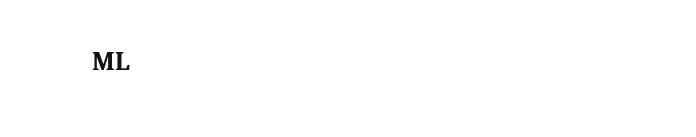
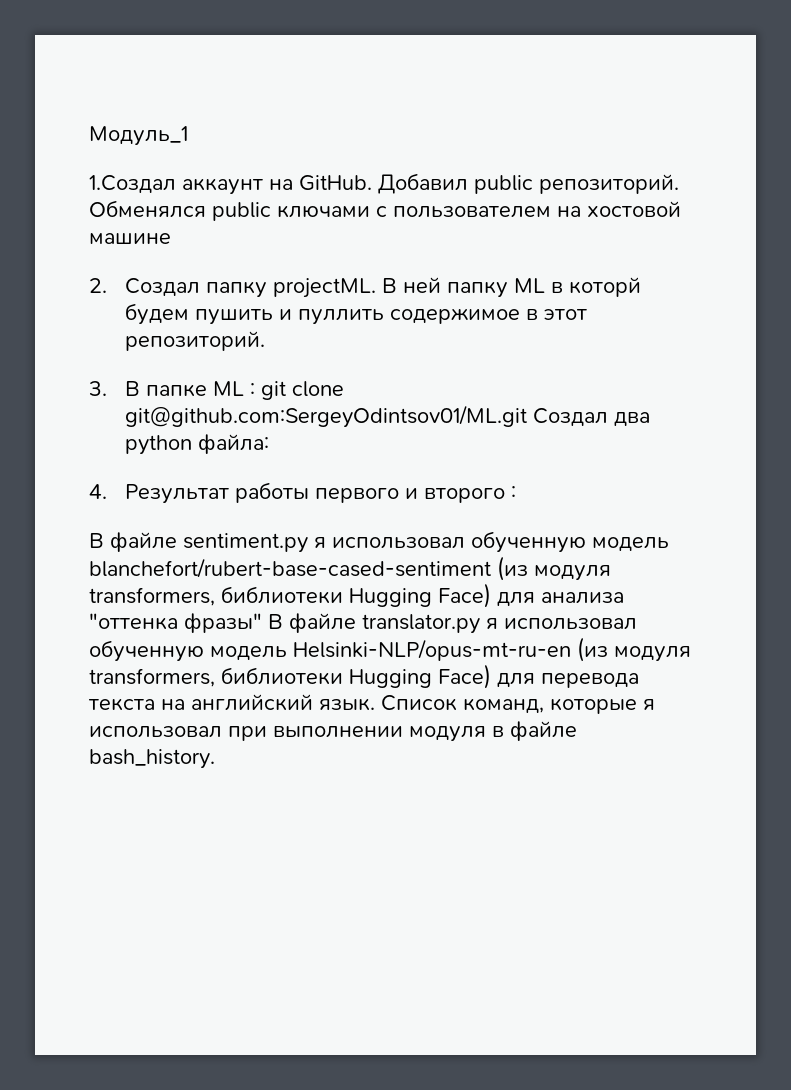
[92,52,130,70] ML -> [89,126,188,146] [89,173,679,195] [89,200,681,221] [89,233,171,244] [89,277,641,298] [124,303,587,325] [124,331,265,351] [89,381,344,400] [124,405,650,428] [124,434,269,455] [89,482,516,504] [89,531,669,553] [89,556,611,581] [89,583,624,608] [89,613,637,634] [89,637,691,662] [89,664,639,689] [88,694,655,714] [89,721,577,742] [89,749,215,769] Модуль_1 // 1.Создал аккаунт на GitHub. Добавил public репозиторий. Обменялся public ключами с пользователем на хостовой машине // 2. Создал папку projectML. В ней папку ML в которй будем пушить и пуллить содержимое в этот репозиторий. // 3. В папке ML : git clone git@github.com:SergeyOdintsov01/ML.git Создал два python файла: // 4. Результат работы первого и второго : // В файле sentiment.py я использовал обученную модель blanchefort/rubert-base-cased-sentiment (из модуля transformers, библиотеки Hugging Face) для анализа "оттенка фразы" В файле translator.py я использовал обученную модель Helsinki-NLP/opus-mt-ru-en (из модуля transformers, библиотеки Hugging Face) для перевода текста на английский язык. Список команд, которые я использовал при выполнении модуля в файле bash_history.

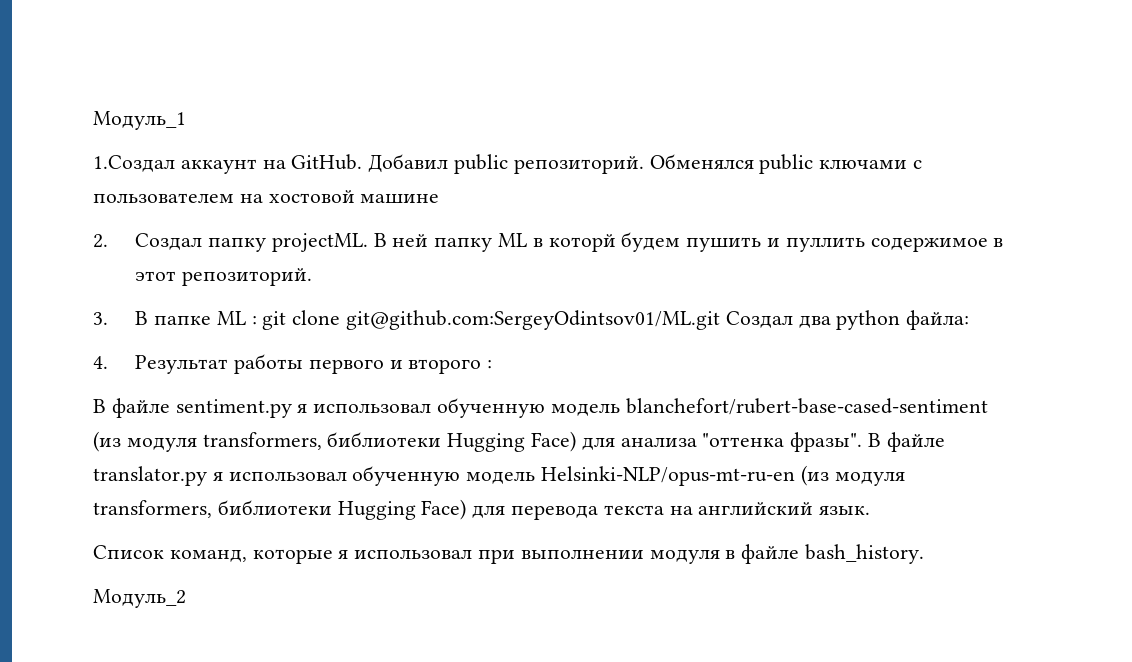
[184,613,262,633] фразы" -> [790,432,863,452] фразы".
(375, 704) none -> (871, 510) //
(215, 759) none -> [93,589,186,608] // Модуль_2

